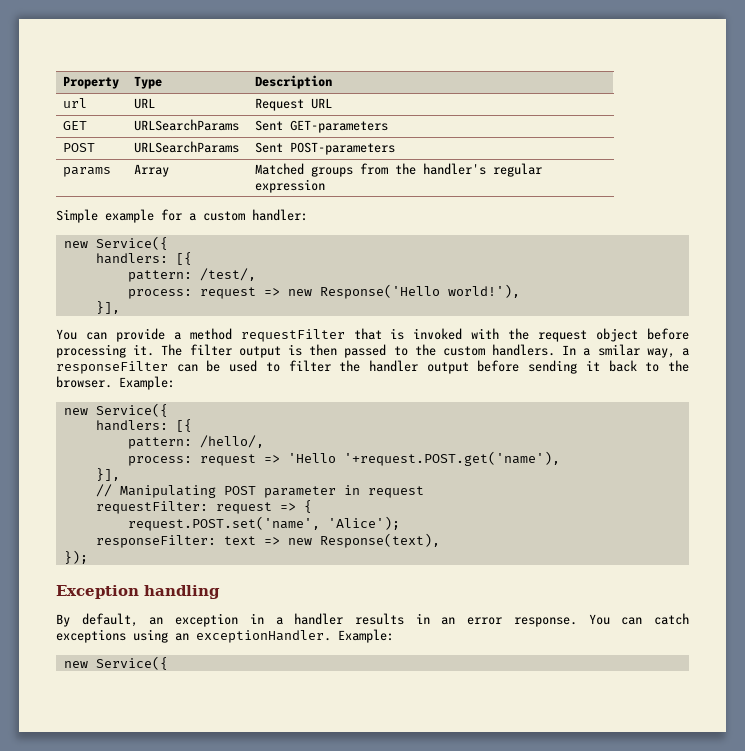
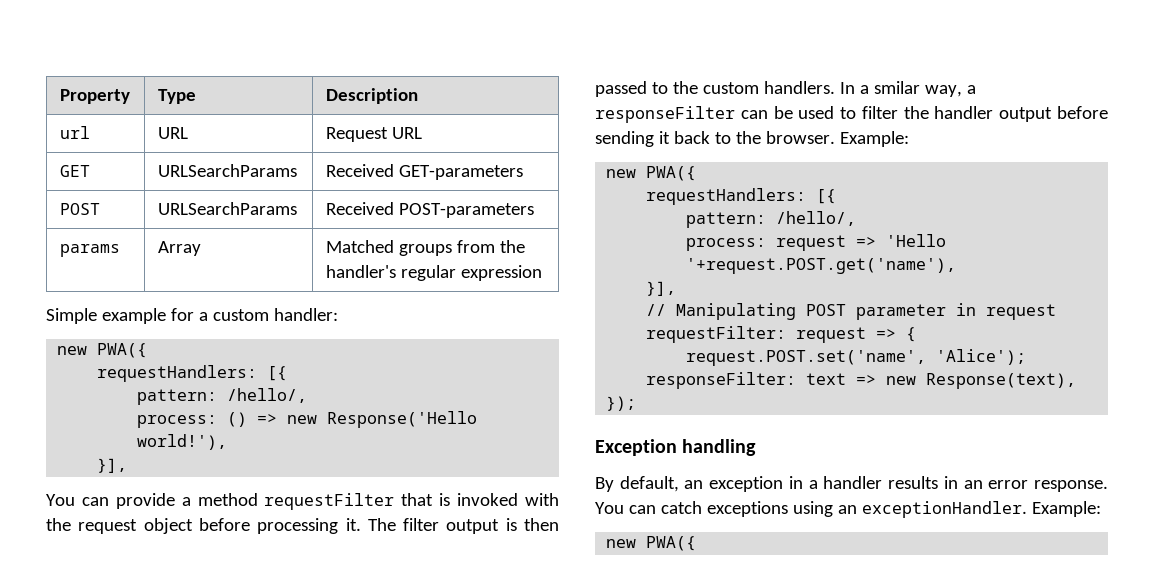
[255,120,284,131] Sent -> [325,164,394,177] Received
[255,142,284,153] Sent -> [325,202,394,215] Received
[95,236,168,250] [95,252,192,265] [127,268,256,282] [127,287,256,299] Service({ // handlers: [{ // pattern: /test/, // process: request -> [97,343,148,358] [97,365,288,382] [137,388,308,405] [137,412,248,428] PWA({ // requestHandlers: [{ // pattern: /hello/, // process: ()
[95,403,168,417] [95,420,168,431] Service({ // handlers: -> [646,166,697,181] [646,188,807,205] PWA({ // requestHandlers:
[95,656,168,670] Service({ -> [646,536,697,551] PWA({

